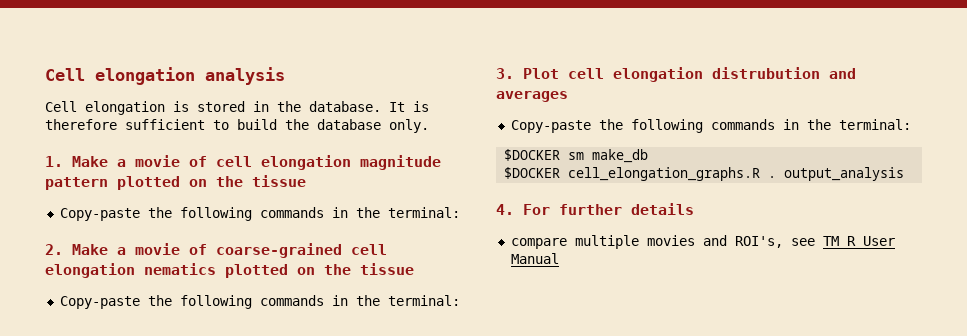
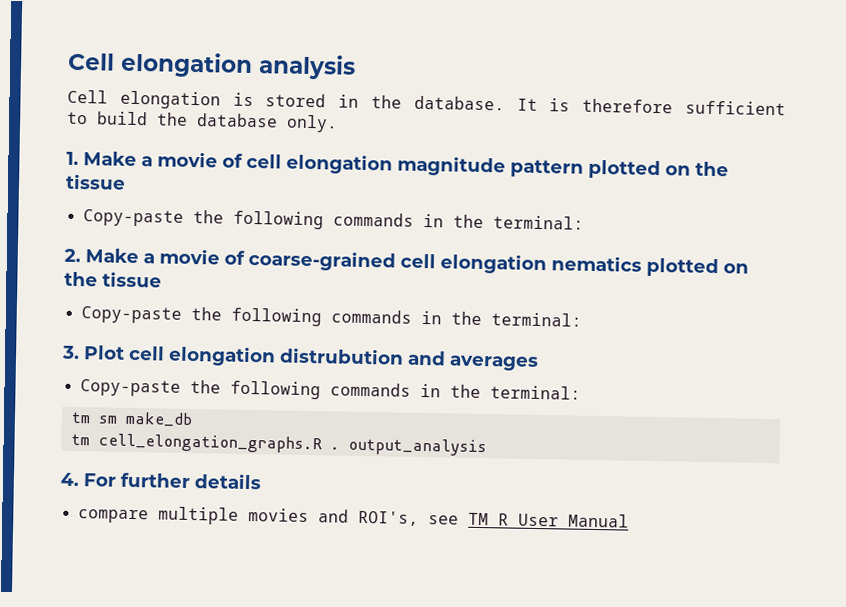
[504,149,561,161] $DOCKER -> [70,411,91,424] tm
[504,167,561,179] $DOCKER -> [70,433,90,446] tm

